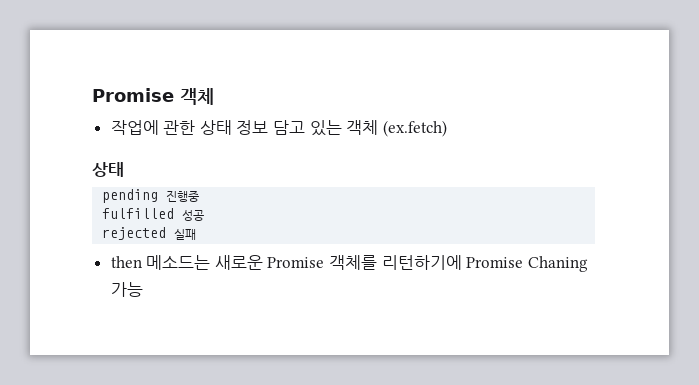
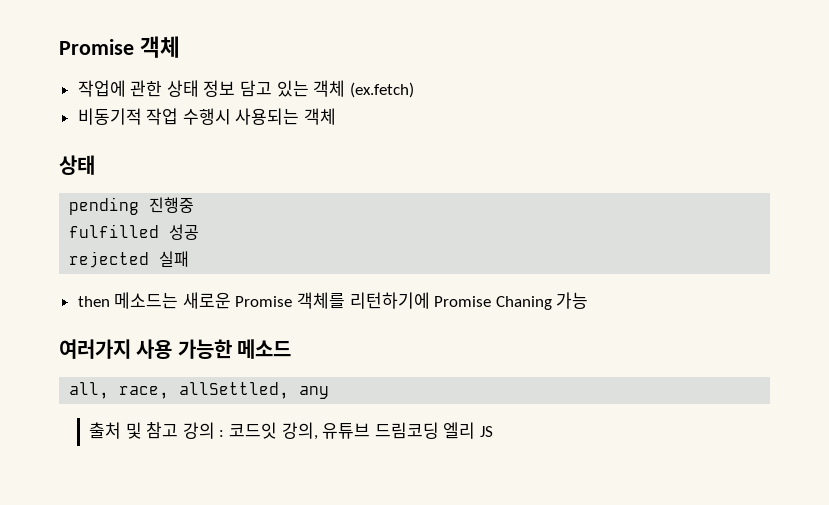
(447, 128) none -> [77,108,337,125] // 비동기적 작업 수행시 사용되는 객체
(143, 289) none -> [59,339,292,359] [69,382,330,399] [89,422,493,440] // 여러가지 사용 가능한 메소드 // all, race, allSettled, any // 출처 및 참고 강의 : 코드잇 강의, 유튜브 드림코딩 엘리 JS

